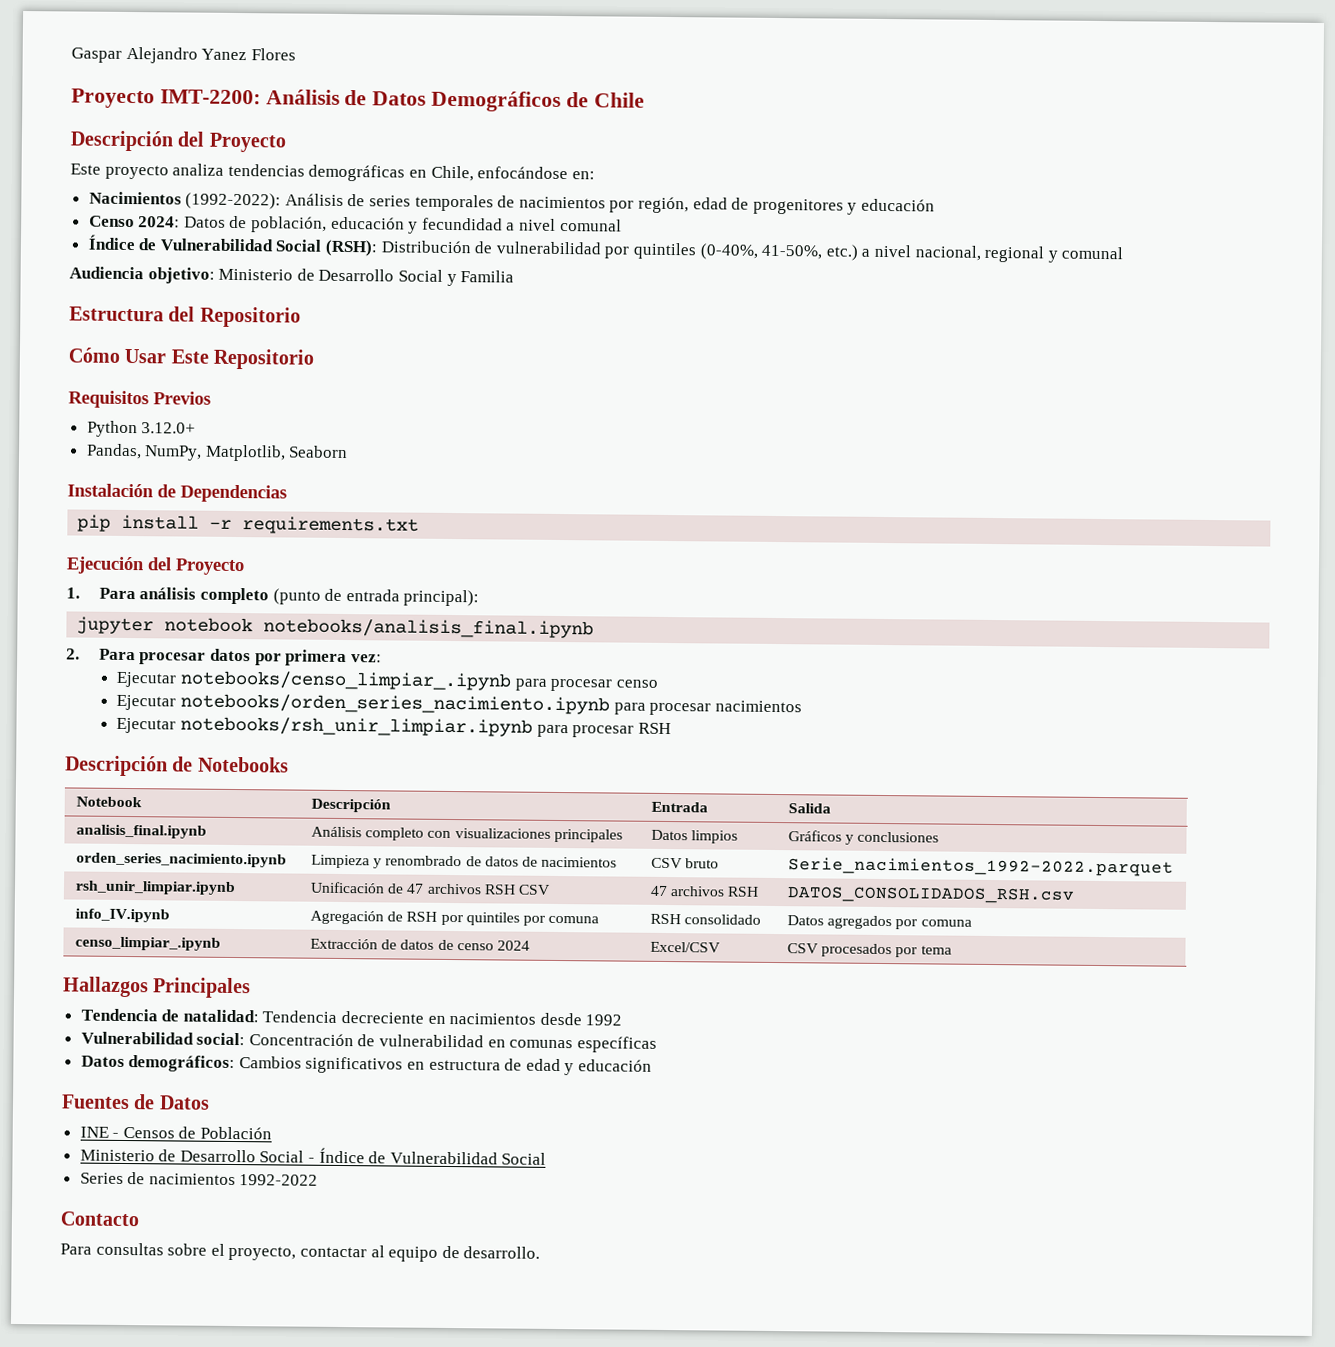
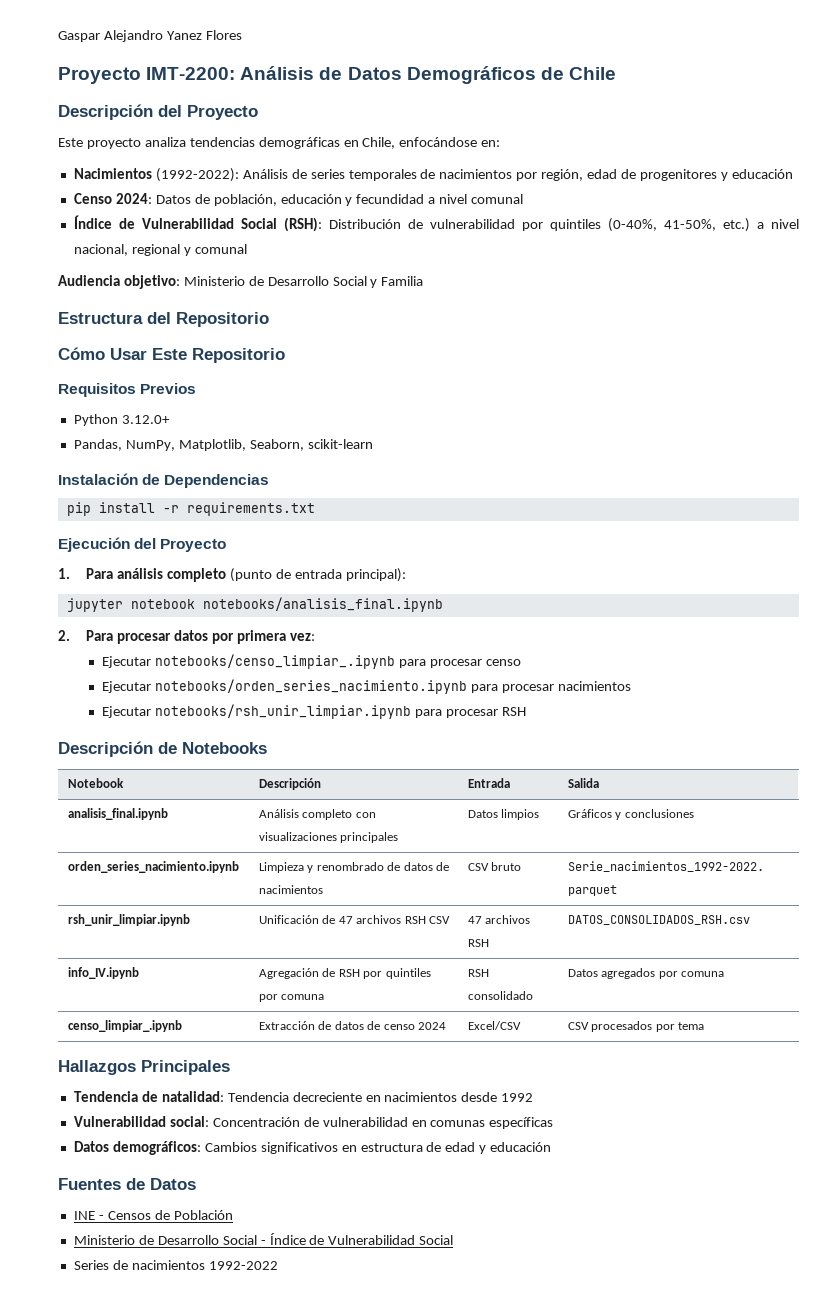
[288,445,349,459] Seaborn -> [249,439,373,451] Seaborn, scikit-learn
[60,1211,139,1227] [60,1242,541,1262] // Contacto // Para consultas sobre el proyecto, contactar al equipo de desarrollo. -> (278, 1265) none

